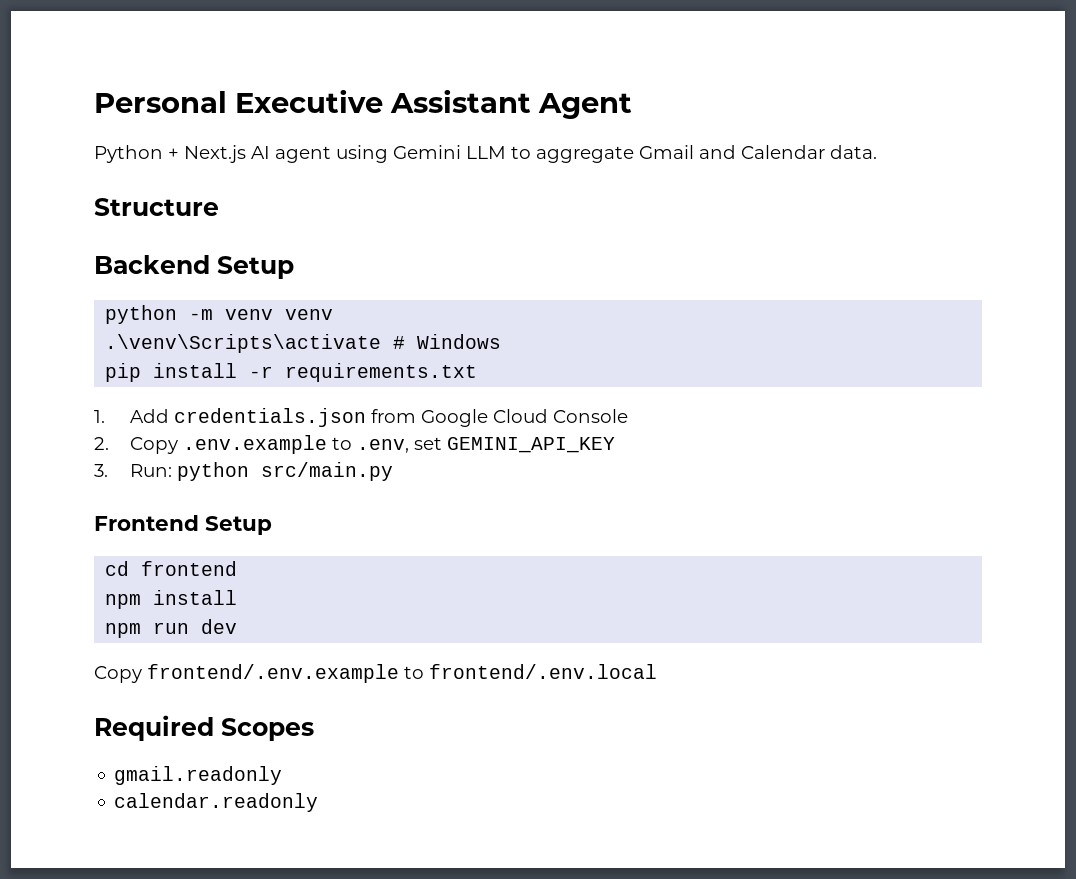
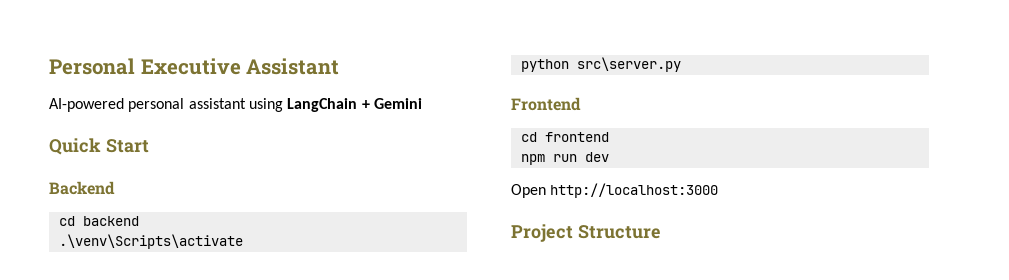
[538,93,632,119] [94,145,877,163] [94,198,219,216] [94,255,294,279] [105,305,334,324] [105,334,502,353] [105,363,478,382] [94,408,629,427] [94,435,616,454] [94,462,394,481] Agent // Python + Next.js AI agent using Gemini LLM to aggregate Gmail and Calendar data. // Structure // Backend Setup // python -m venv venv // .\venv\Scripts\activate # Windows // pip install -r requirements.txt // 1. Add credentials.json from Google Cloud Console // 2. Copy .env.example to .env, set GEMINI_API_KEY // 3. Run: python src/main.py -> [49,98,422,112] [49,138,149,155] [49,181,115,195] [58,216,139,226] [58,234,243,249] [520,57,681,72] // AI-powered personal assistant using LangChain + Gemini // Quick Start // Backend // cd backend // .\venv\Scripts\activate // python src\server.py
[205,516,272,535] Setup -> (581, 104) none
[105,590,238,609] // npm install -> (609, 137) none
[94,664,657,683] [94,715,314,741] [114,766,283,785] [114,793,319,812] Copy frontend/.env.example to frontend/.env.local // Required Scopes // gmail.readonly // calendar.readonly -> [511,183,719,198] [511,224,661,242] Open http://localhost:3000 // Project Structure

